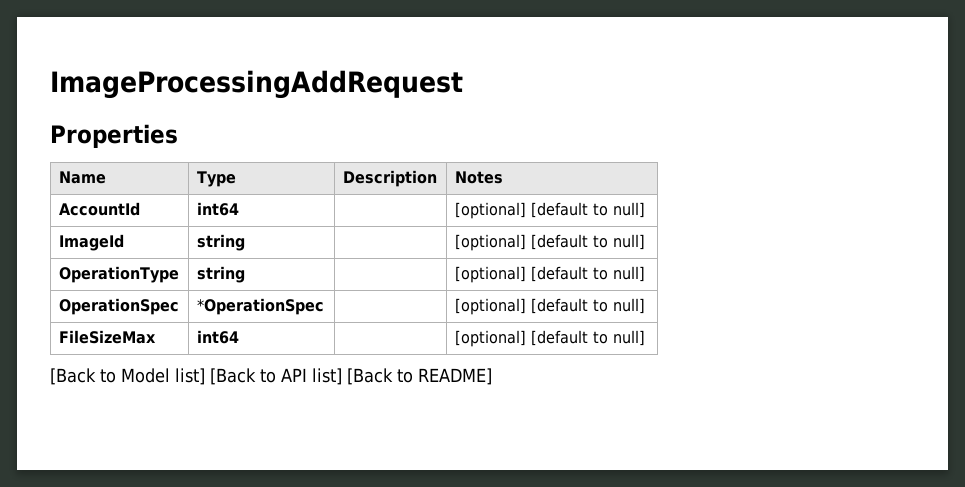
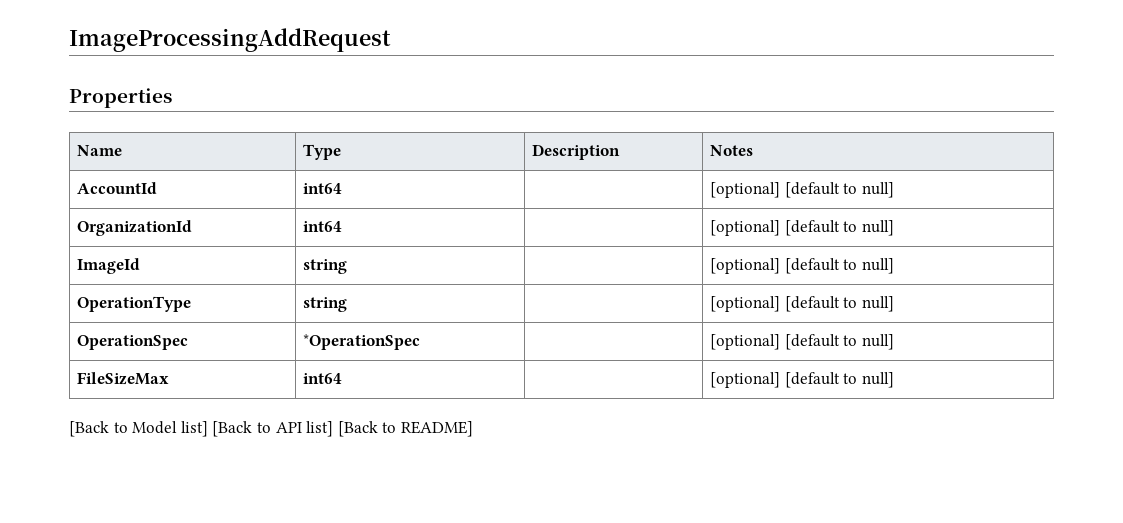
(645, 210) none -> [77,220,193,236] [303,221,343,232] [710,220,895,236] // OrganizationId | int64 | | [optional] [default to null]

